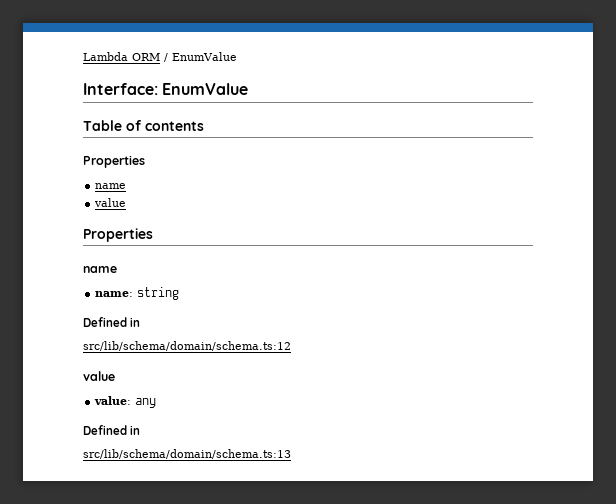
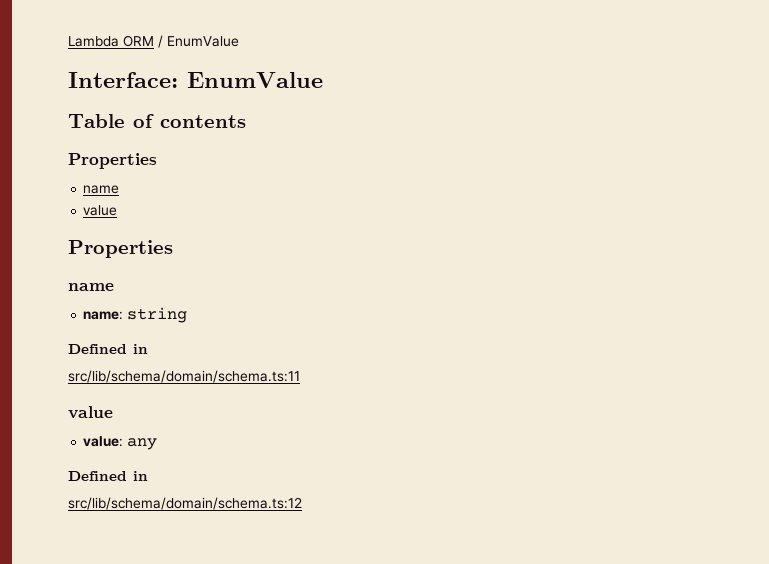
[83,341,291,351] src/lib/schema/domain/schema.ts:12 -> [68,370,300,383] src/lib/schema/domain/schema.ts:11
[83,449,291,459] src/lib/schema/domain/schema.ts:13 -> [68,497,302,510] src/lib/schema/domain/schema.ts:12

